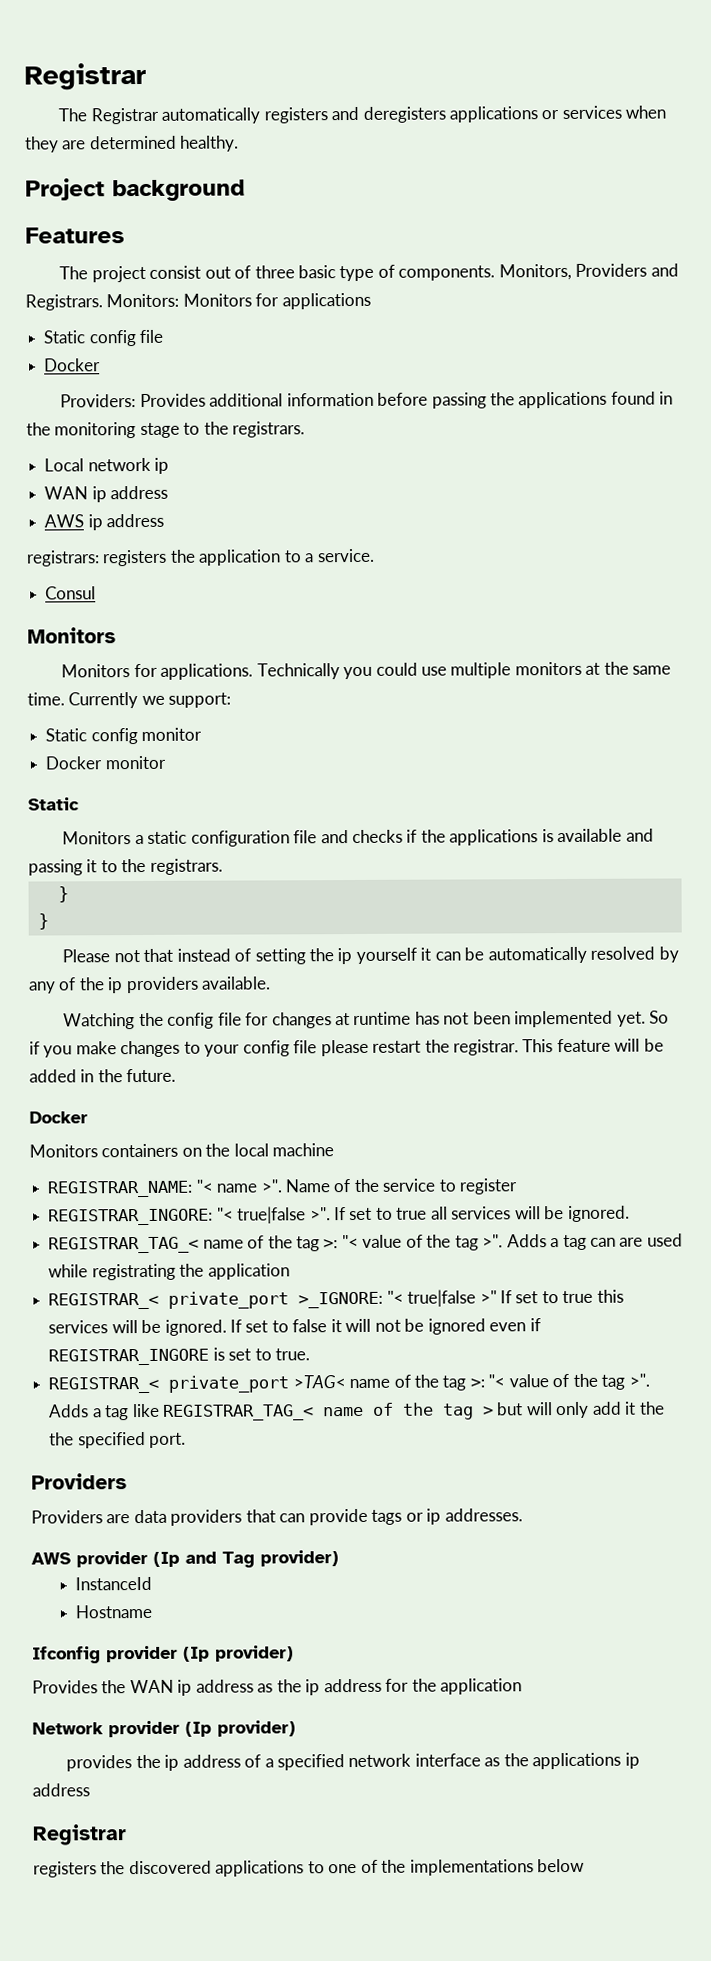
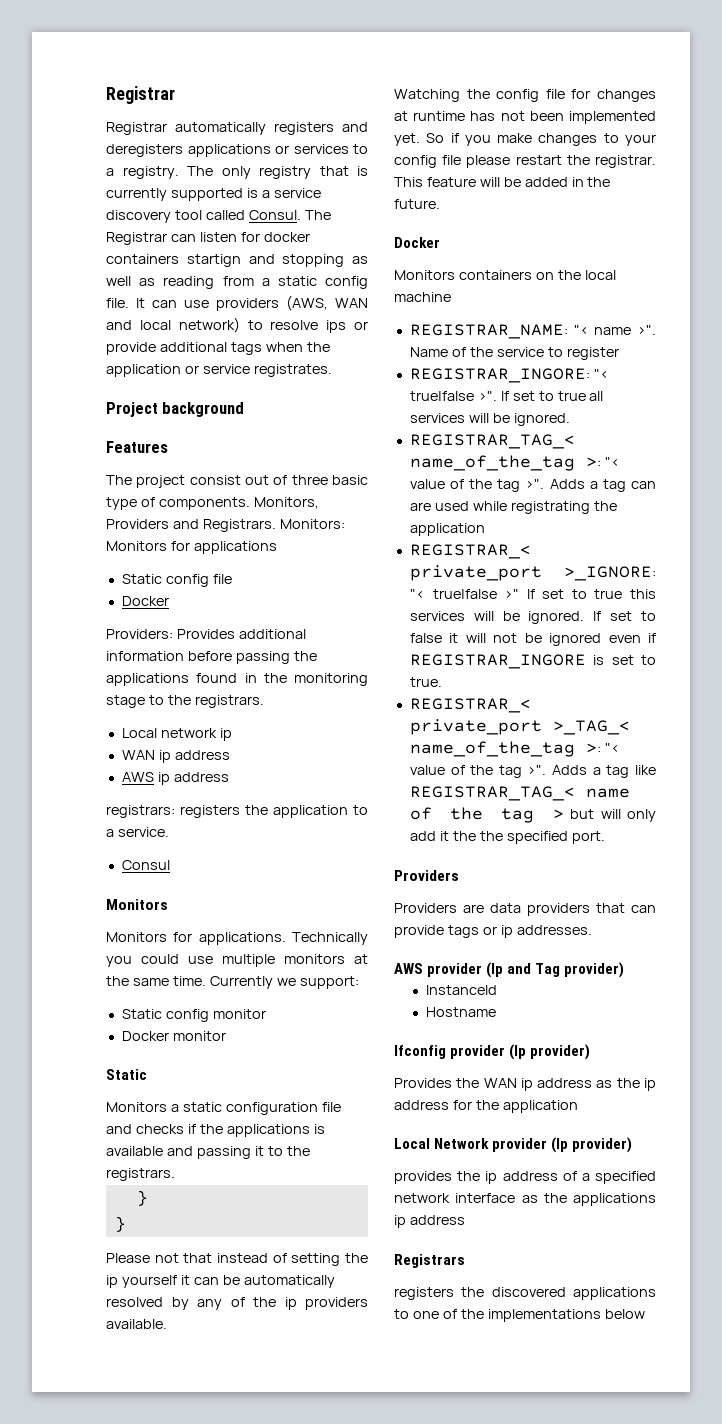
[24,62,146,91] [58,108,88,122] Registrar // The -> [106,86,175,104] Registrar //
[625,105,667,119] [25,135,240,153] when they are determined healthy. -> [353,144,368,154] [106,166,368,179] [106,188,321,201] [106,210,331,223] [106,232,310,245] [106,254,368,267] [106,276,368,289] [106,295,368,311] [106,317,368,333] [106,342,330,355] [106,364,332,377] to a registry. The only registry that is currently supported is a service discovery tool called Consul. The Registrar can listen for docker containers startign and stopping as well as reading from a static config file. It can use providers (AWS, WAN and local network) to resolve ips or provide additional tags when the application or service registrates.
[202,1235,320,1252] name of the tag -> [409,455,575,471] name_of_the_tag
[292,1374,467,1391] >TAG< name of the tag -> [552,720,630,735] [409,741,575,757] >_TAG_< name_of_the_tag
(523, 1686) none -> [394,1138,430,1149] Local
[32,1824,127,1846] Registrar -> [394,1254,465,1268] Registrars

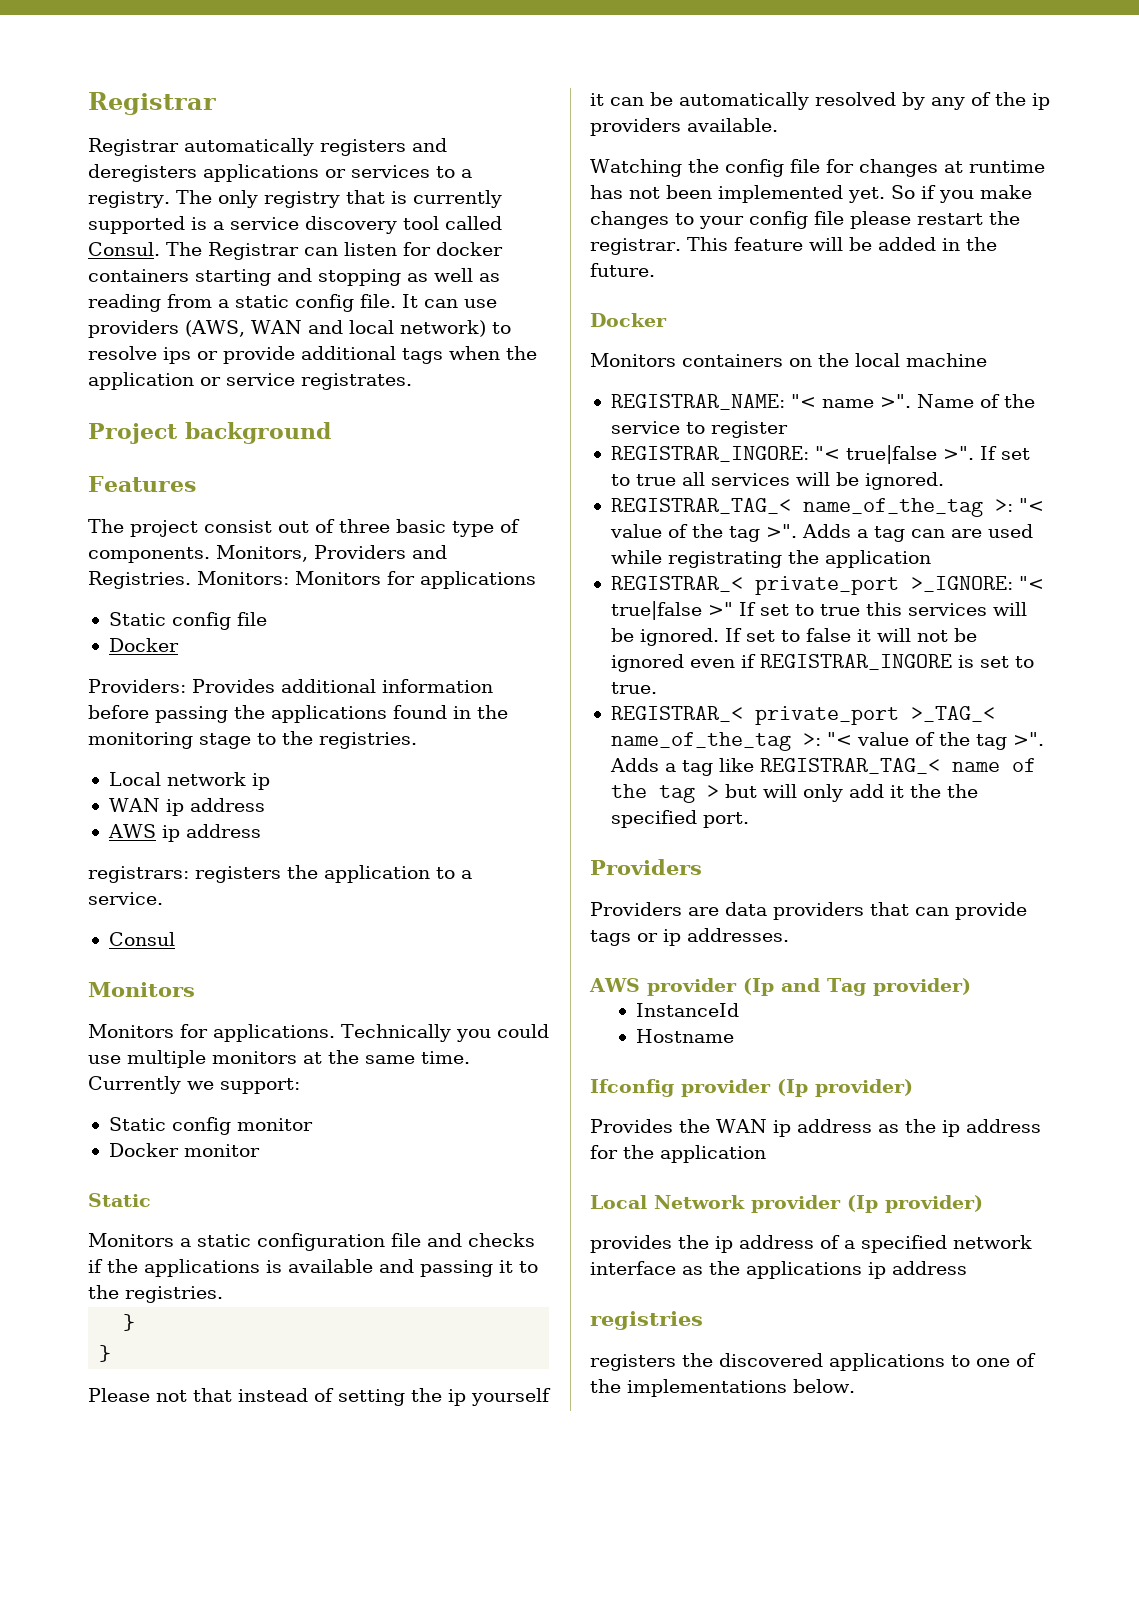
[186,254,241,267] startign -> [195,269,271,286] starting
[202,519,276,532] Registrars. -> [88,571,191,589] Registries.
[194,695,264,708] registrars. -> [319,732,417,749] registries.
[106,1168,175,1181] registrars. -> [125,1286,223,1303] registries.
[394,1254,465,1268] Registrars -> [590,1311,703,1330] registries
[604,1309,645,1319] below -> [793,1379,855,1393] below.

